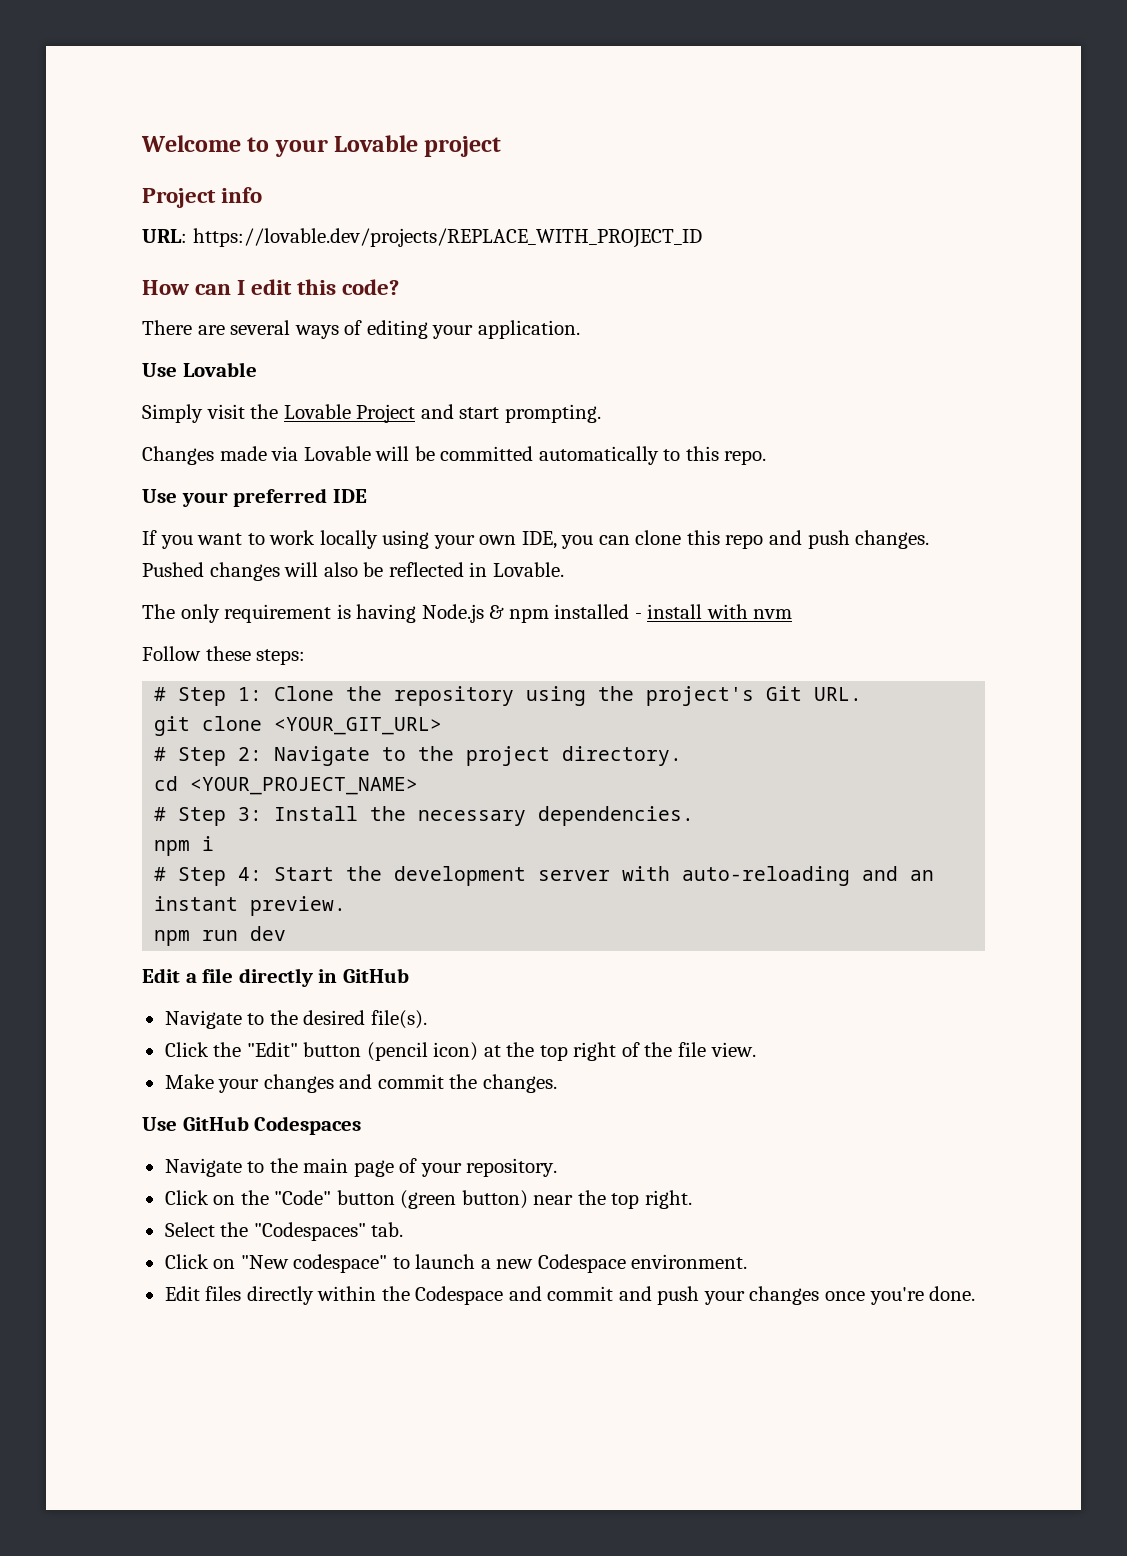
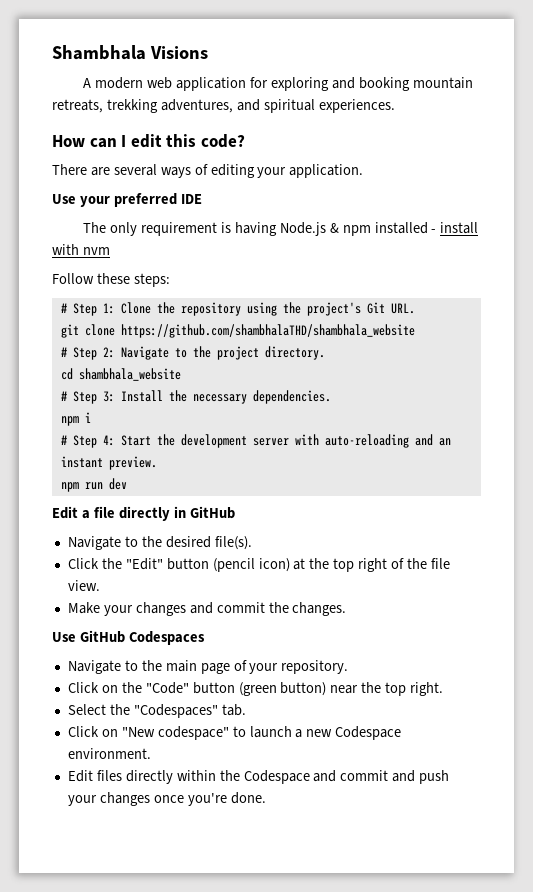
[141,135,502,157] [142,187,263,208] [142,228,702,248] Welcome to your Lovable project // Project info // URL: https://lovable.dev/projects/REPLACE_WITH_PROJECT_ID -> [52,45,208,60] [83,77,473,91] [52,99,395,113] Shambhala Visions // A modern web application for exploring and booking mountain retreats, trekking adventures, and spiritual experiences.
[182,362,257,377] [142,404,601,423] [142,446,767,465] [142,488,367,507] [142,530,930,549] [142,562,564,581] Lovable // Simply visit the Lovable Project and start prompting. // Changes made via Lovable will be committed automatically to this repo. // Use your preferred IDE // If you want to work locally using your own IDE, you can clone this repo and push changes. Pushed changes will also be reflected in Lovable. -> [79,193,202,207] your preferred IDE
[274,717,443,735] <YOUR_GIT_URL> -> [120,324,415,338] https://github.com/shambhalaTHD/shambhala_website
[190,777,419,795] <YOUR_PROJECT_NAME> -> [78,368,181,381] shambhala_website

